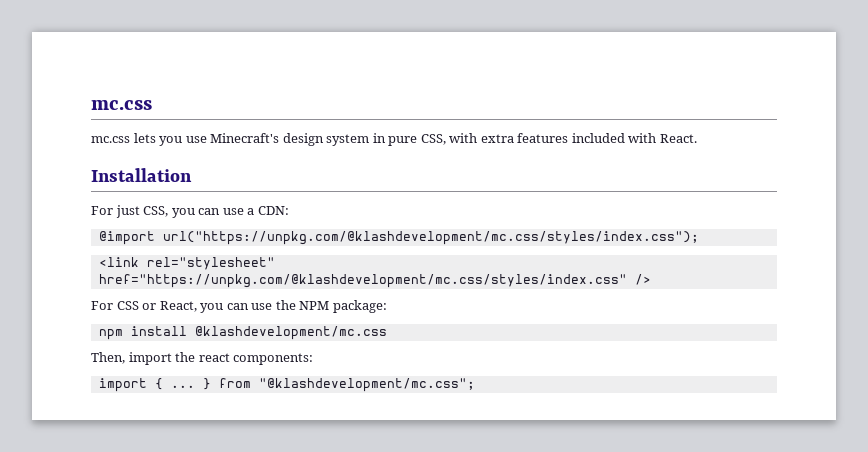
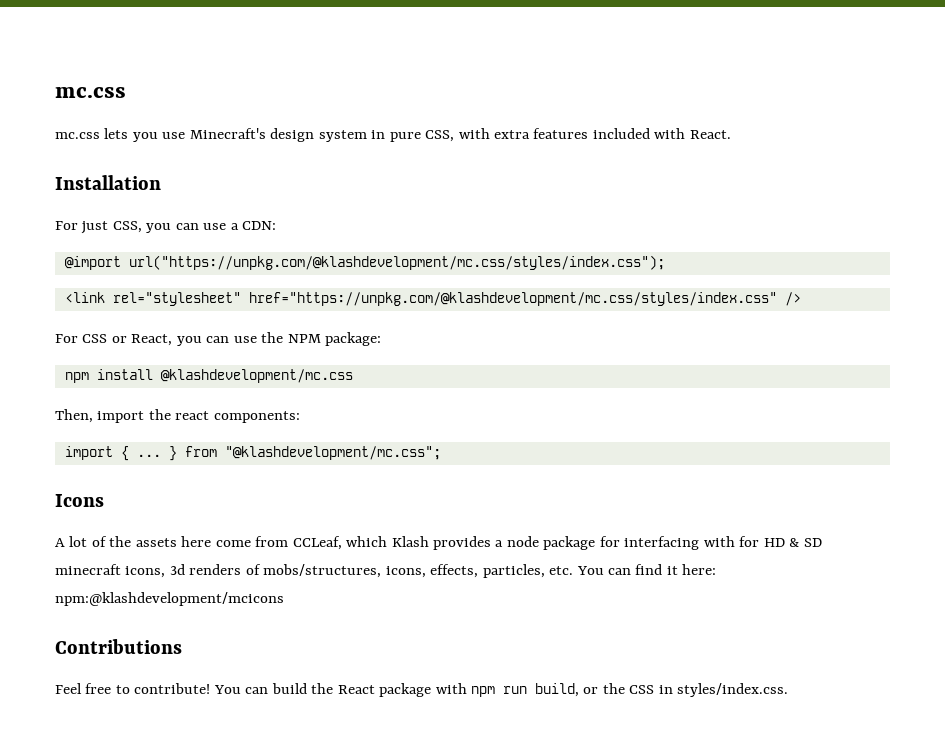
(475, 385) none -> [55,494,104,507] [55,536,822,550] [55,564,717,578] [55,592,284,606] [55,639,182,654] [55,683,789,697] // Icons // A lot of the assets here come from CCLeaf, which Klash provides a node package for interfacing with for HD & SD minecraft icons, 3d renders of mobs/structures, icons, effects, particles, etc. You can find it here: npm:@klashdevelopment/mcicons // Contributions // Feel free to contribute! You can build the React package with npm run build, or the CSS in styles/index.css.

